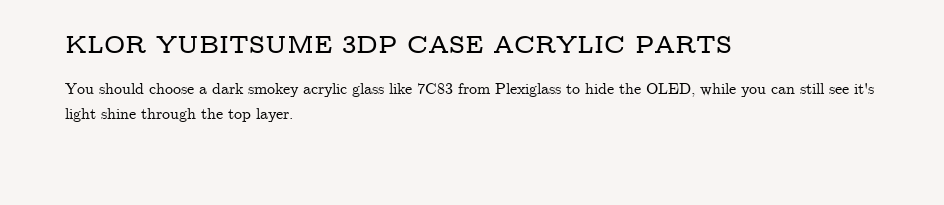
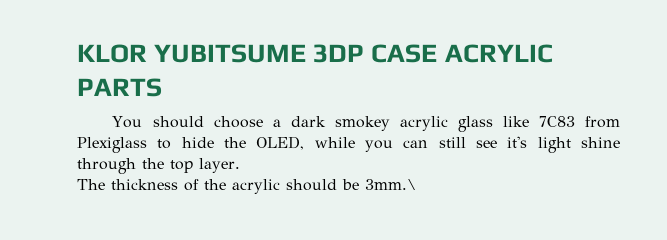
(293, 115) none -> [77,179,416,194] // The thickness of the acrylic should be 3mm.\

